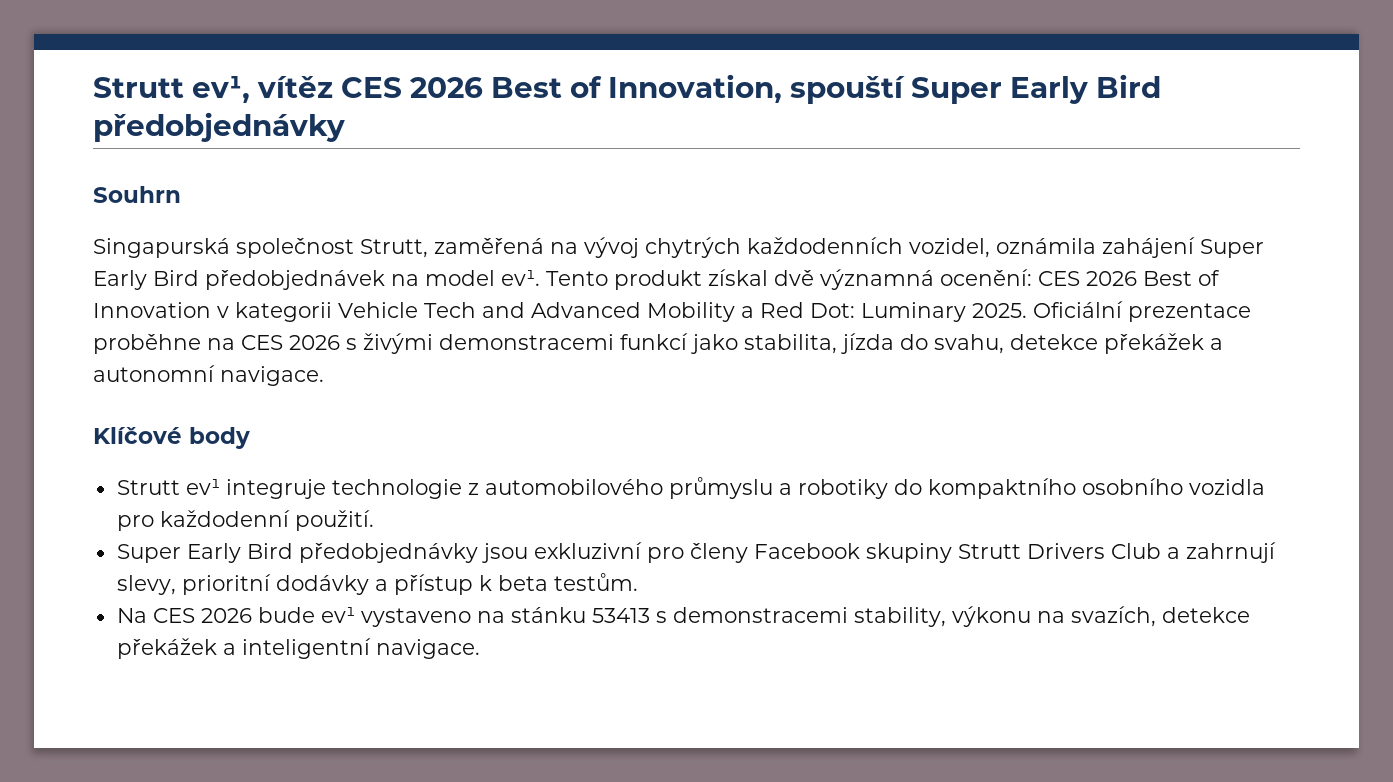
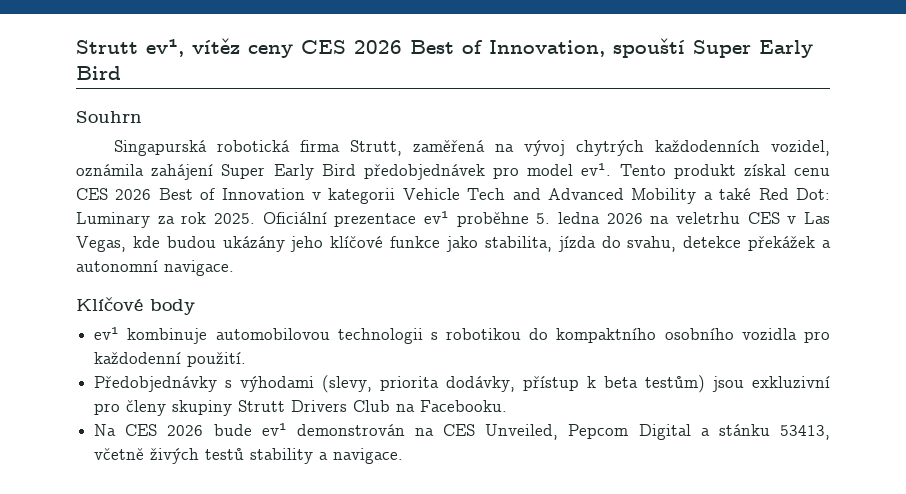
(333, 87) none -> [248,44,293,58] ceny
[93,112,345,142] předobjednávky -> (121, 73) none
[236,238,354,258] společnost -> [216,140,340,152] robotická firma
[391,274,419,286] na -> [493,167,519,179] pro
[774,269,1032,290] dvě významná ocenění: -> [793,168,830,176] cenu
(754, 312) none -> [719,188,752,200] také
(966, 312) none -> [157,212,207,224] za rok
[93,333,688,354] proběhne na CES 2026 s živými demonstracemi funkcí -> [424,211,830,227] [76,236,441,252] ev¹ proběhne 5. ledna 2026 na veletrhu CES v Las Vegas, kde budou ukázány jeho klíčové funkce
[116,477,888,499] Strutt ev¹ integruje technologie z automobilového průmyslu a robotiky -> [94,327,522,344] ev¹ kombinuje automobilovou technologii s robotikou
[116,543,478,563] Super Early Bird předobjednávky -> [94,375,706,393] Předobjednávky s výhodami (slevy, priorita dodávky, přístup k beta testům)
[753,543,860,559] Facebook -> (167, 408) none
[1166,542,1276,563] [116,573,638,595] a zahrnují slevy, prioritní dodávky a přístup k beta testům. -> [396,400,508,412] na Facebooku.
[360,606,1250,627] [116,638,371,659] vystaveno na stánku 53413 s demonstracemi stability, výkonu na svazích, detekce překážek a inteligentní -> [296,424,830,440] [94,448,329,464] demonstrován na CES Unveiled, Pepcom Digital a stánku 53413, včetně živých testů stability a

